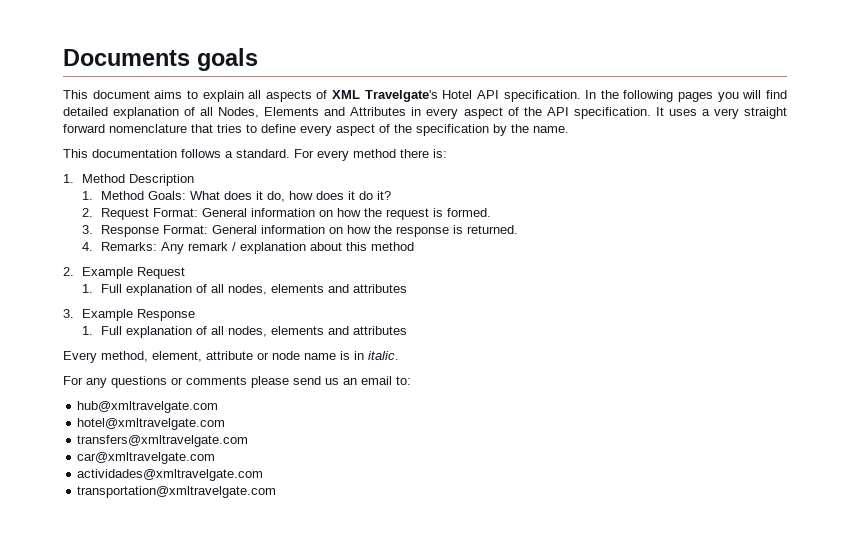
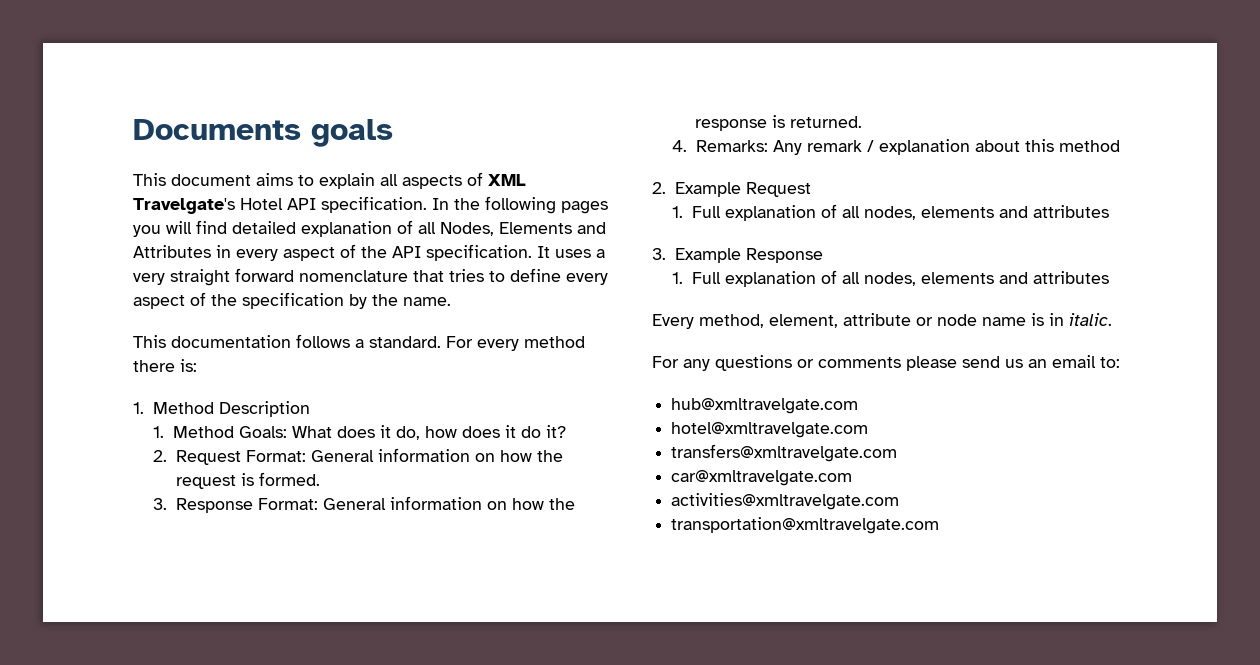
[77,469,264,481] actividades@xmltravelgate.com -> [671,493,900,510] activities@xmltravelgate.com

